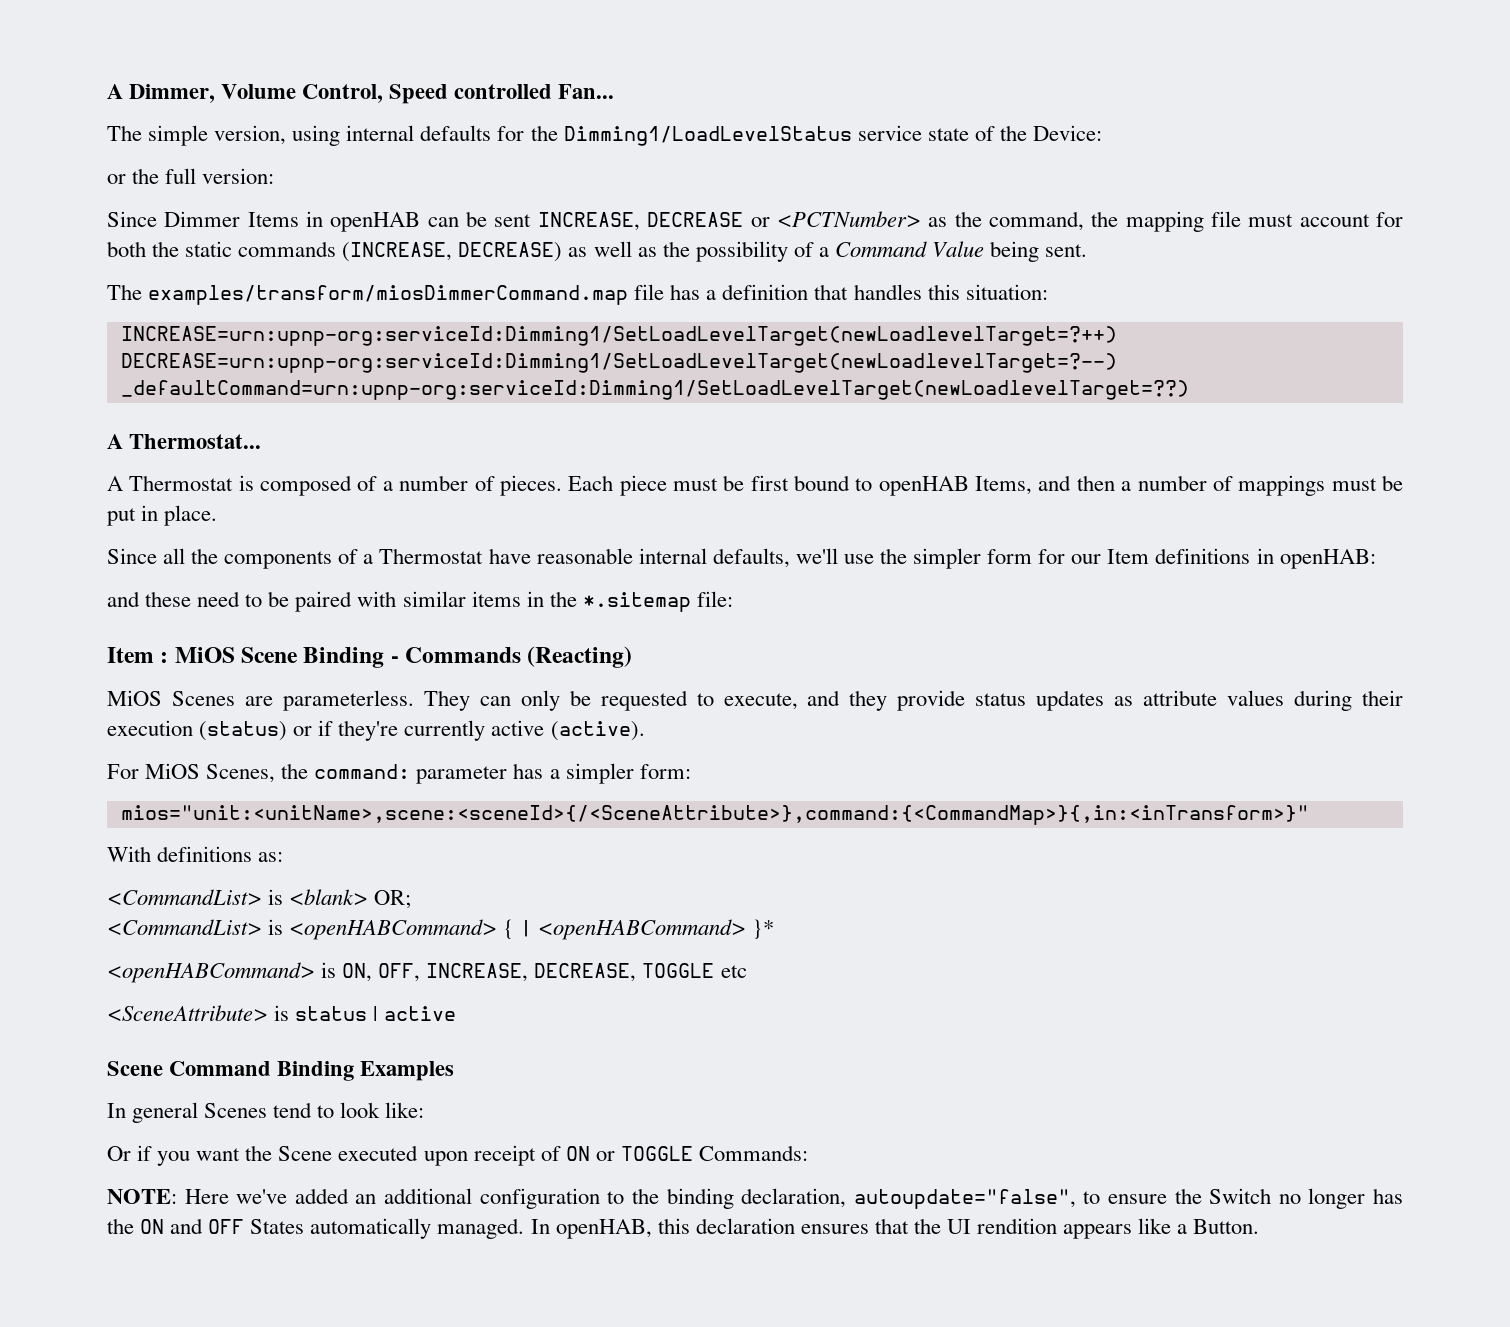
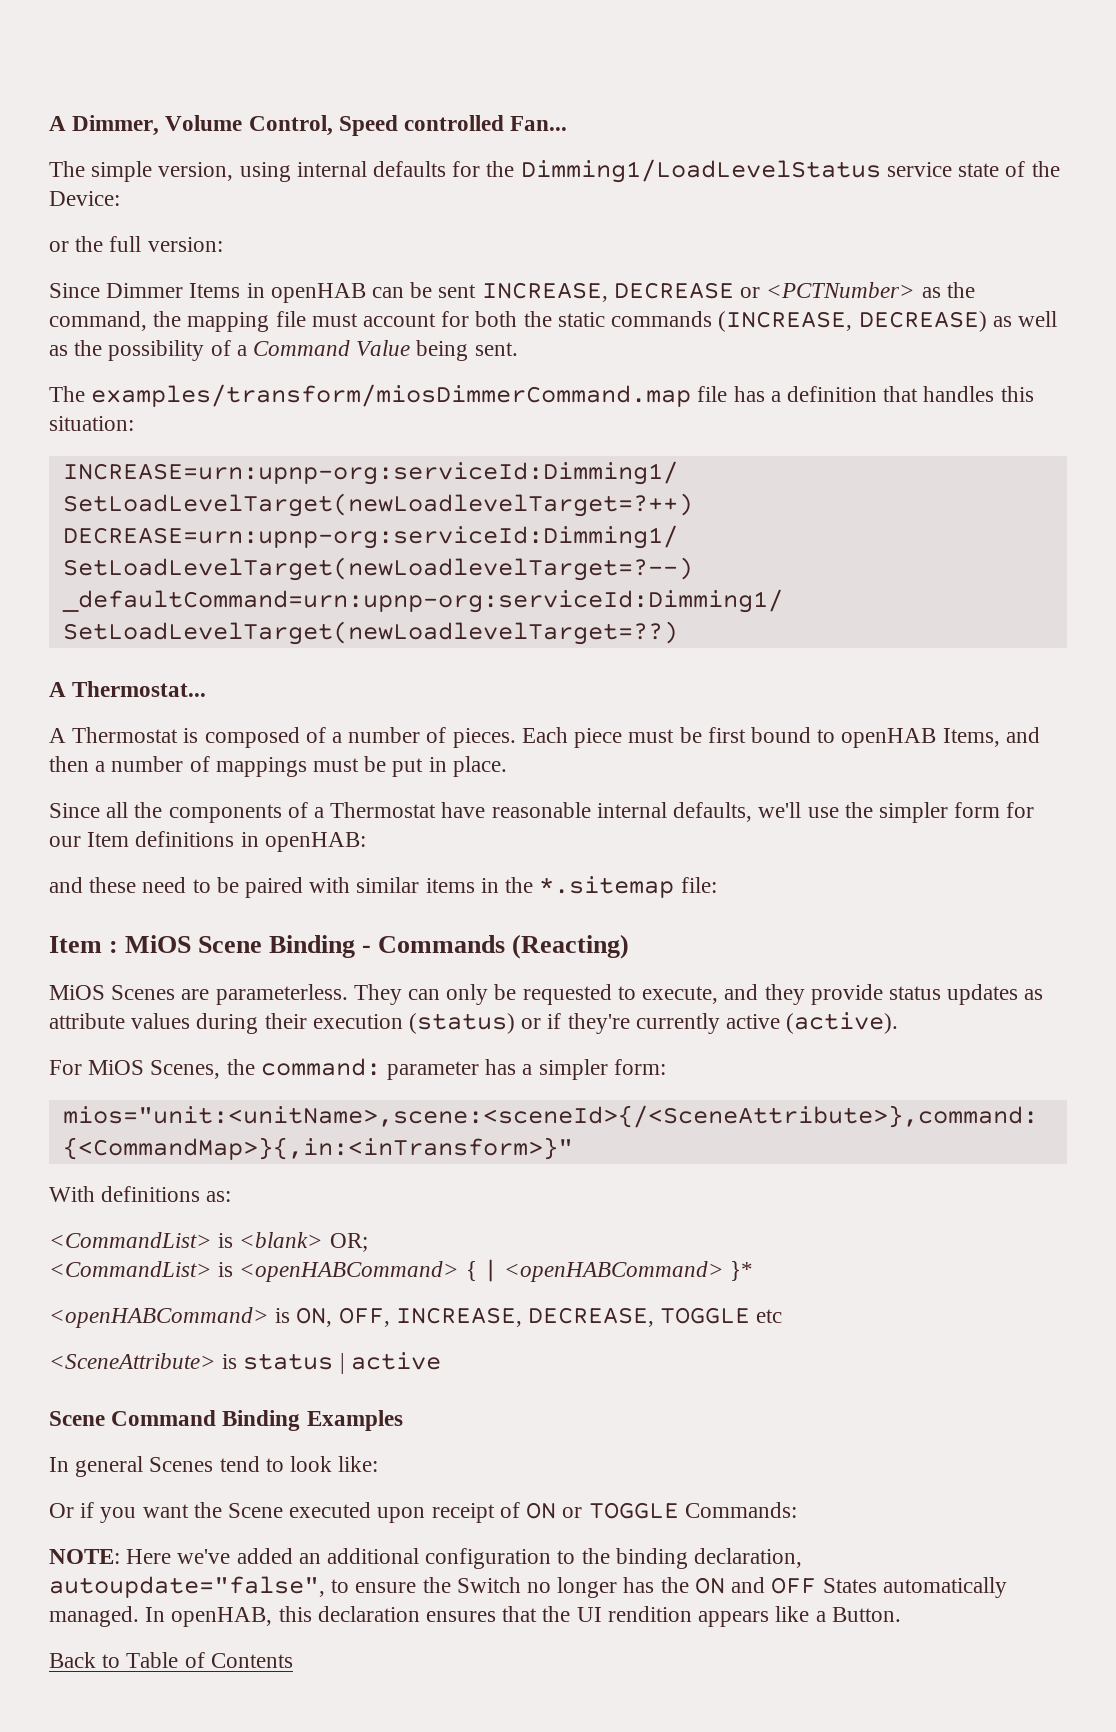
(1260, 1226) none -> [49,1652,293,1668] // Back to Table of Contents

